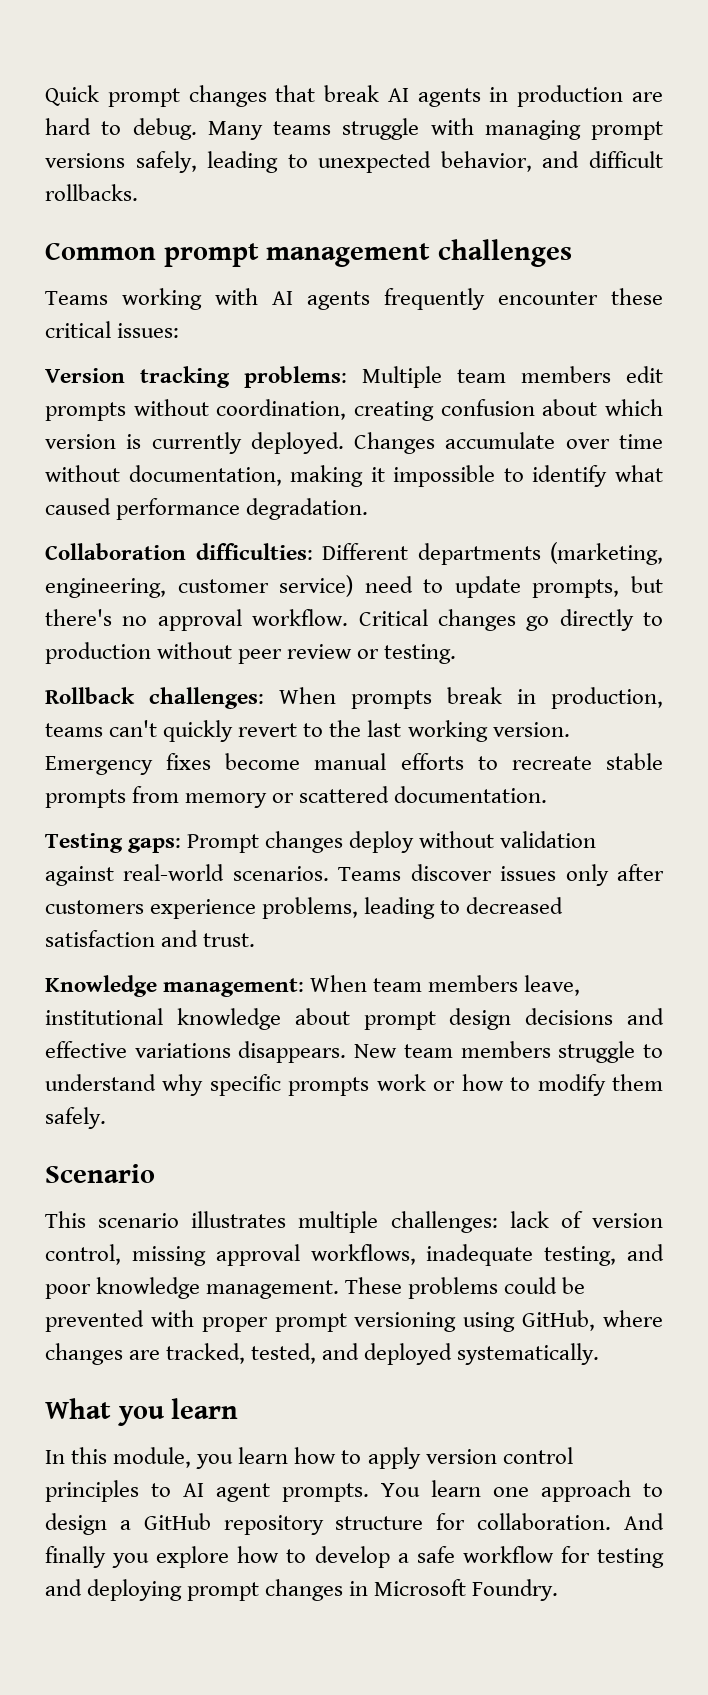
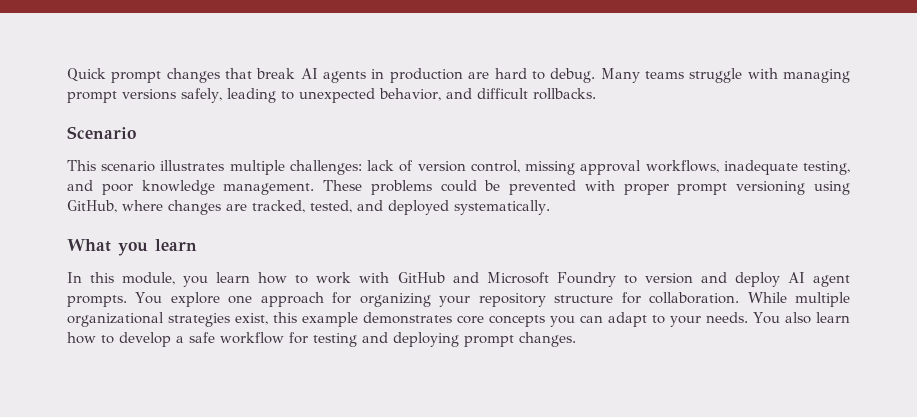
[45,239,572,267] [45,288,663,310] [45,321,180,338] [45,366,663,388] [45,399,663,421] [45,432,664,454] [45,465,663,487] [45,498,369,520] [45,542,663,565] [45,575,663,598] [45,609,663,631] [45,642,457,664] [45,687,663,709] [45,720,570,742] [45,753,663,775] [45,786,548,808] [45,831,597,853] [45,864,665,886] [45,897,564,919] [45,930,256,947] [45,975,581,997] [45,1008,664,1030] [45,1041,663,1063] [45,1074,664,1096] [45,1107,106,1129] // Common prompt management challenges // Teams working with AI agents frequently encounter these critical issues: // Version tracking problems: Multiple team members edit prompts without coordination, creating confusion about which version is currently deployed. Changes accumulate over time without documentation, making it impossible to identify what caused performance degradation. // Collaboration difficulties: Different departments (marketing, engineering, customer service) need to update prompts, but there's no approval workflow. Critical changes go directly to production without peer review or testing. // Rollback challenges: When prompts break in production, teams can't quickly revert to the last working version. Emergency fixes become manual efforts to recreate stable prompts from memory or scattered documentation. // Testing gaps: Prompt changes deploy without validation against real-world scenarios. Teams discover issues only after customers experience problems, leading to decreased satisfaction and trust. // Knowledge management: When team members leave, institutional knowledge about prompt design decisions and effective variations disappears. New team members struggle to understand why specific prompts work or how to modify them safely. -> (596, 94) none
[367,1447,573,1469] [45,1480,171,1502] apply version control principles to -> [316,272,780,287] work with GitHub and Microsoft Foundry to version and deploy
[431,1480,481,1497] learn -> [170,292,220,307] explore
[643,1483,663,1497] [45,1513,665,1535] [45,1546,230,1568] to design a GitHub repository structure for collaboration. And finally you explore -> [332,292,850,307] [67,312,850,327] for organizing your repository structure for collaboration. While multiple organizational strategies exist, this example demonstrates core concepts you can adapt to your needs. You also learn
[265,1579,559,1601] changes in Microsoft Foundry. -> [519,332,576,347] changes.

